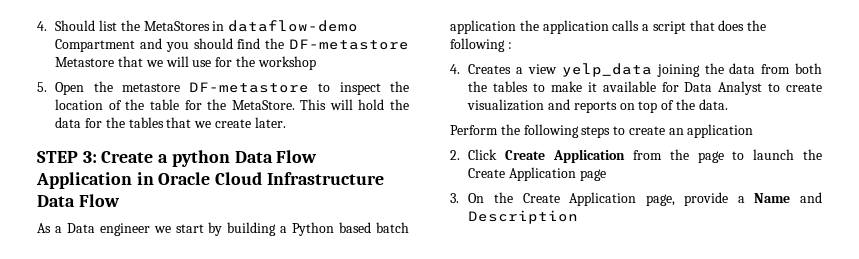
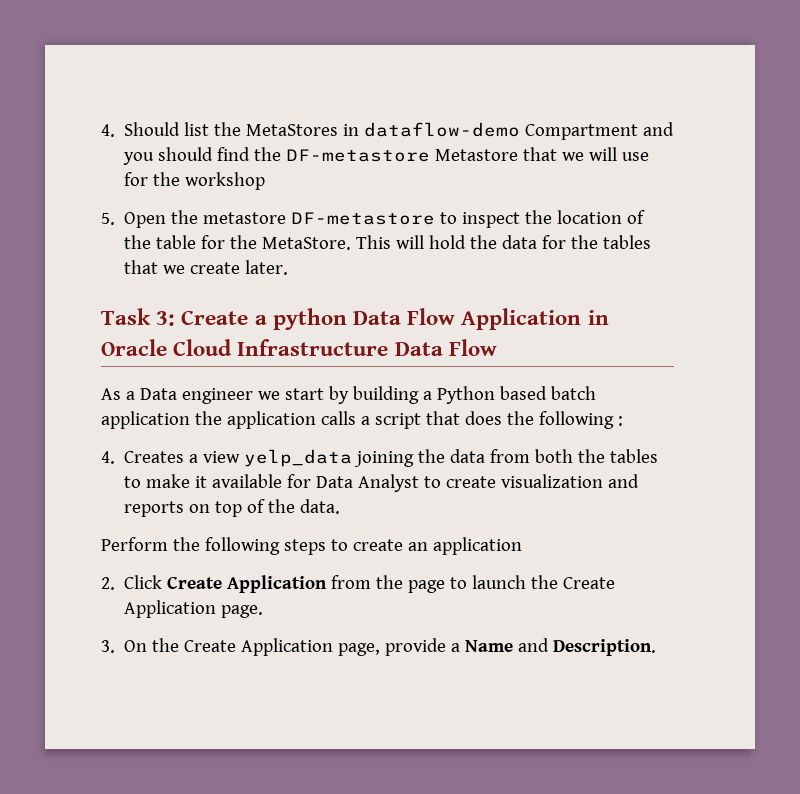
[37,151,78,163] STEP -> [101,308,151,325] Task
[579,169,606,181] page -> [221,605,264,618] page.
[468,210,579,224] Description -> [553,639,657,656] Description.

